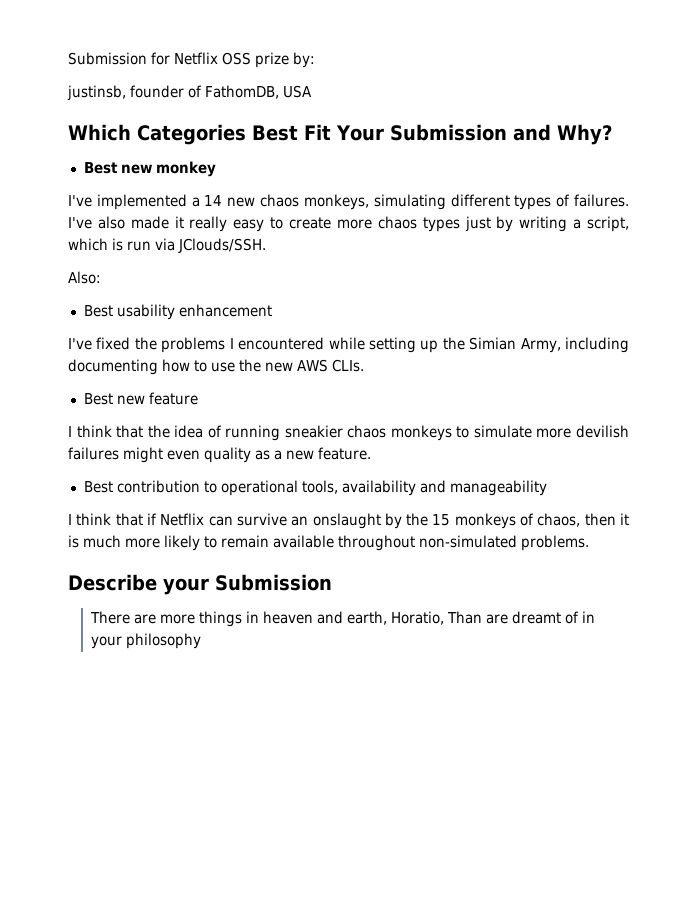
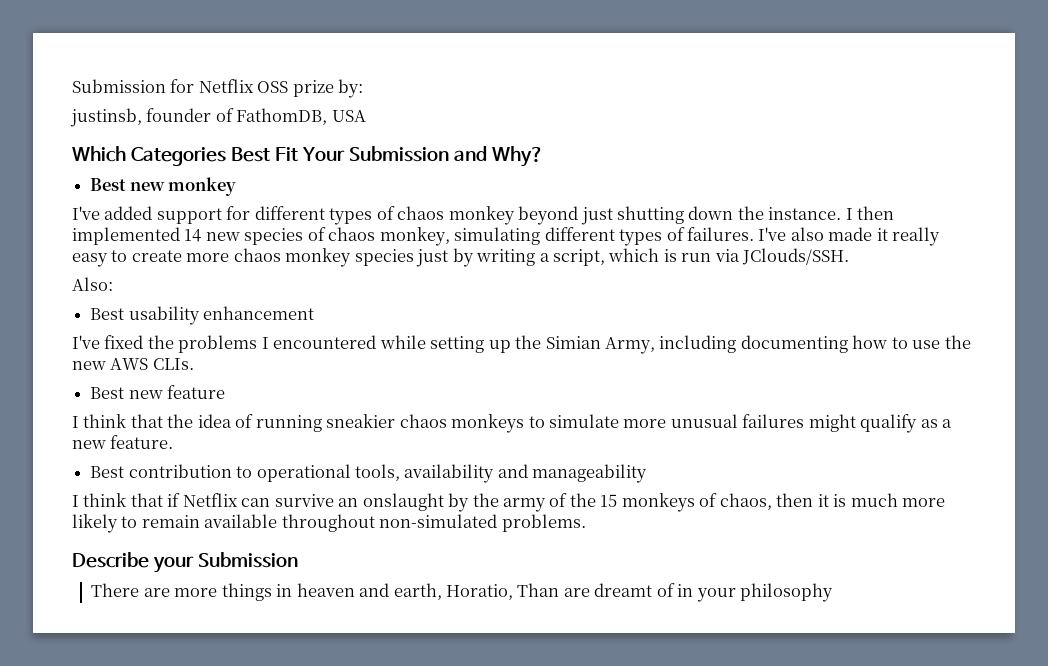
[96,194,369,210] implemented a 14 new chaos monkeys, -> [104,206,895,225] [72,227,450,246] added support for different types of chaos monkey beyond just shutting down the instance. I then implemented 14 new species of chaos monkey,
[422,217,460,232] types -> [285,248,414,267] monkey species
[576,425,629,438] devilish -> [670,414,738,428] unusual
[167,447,251,463] even quality -> [860,414,918,433] qualify
(429, 519) none -> [503,493,596,512] army of the

